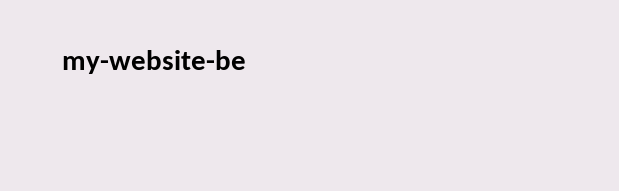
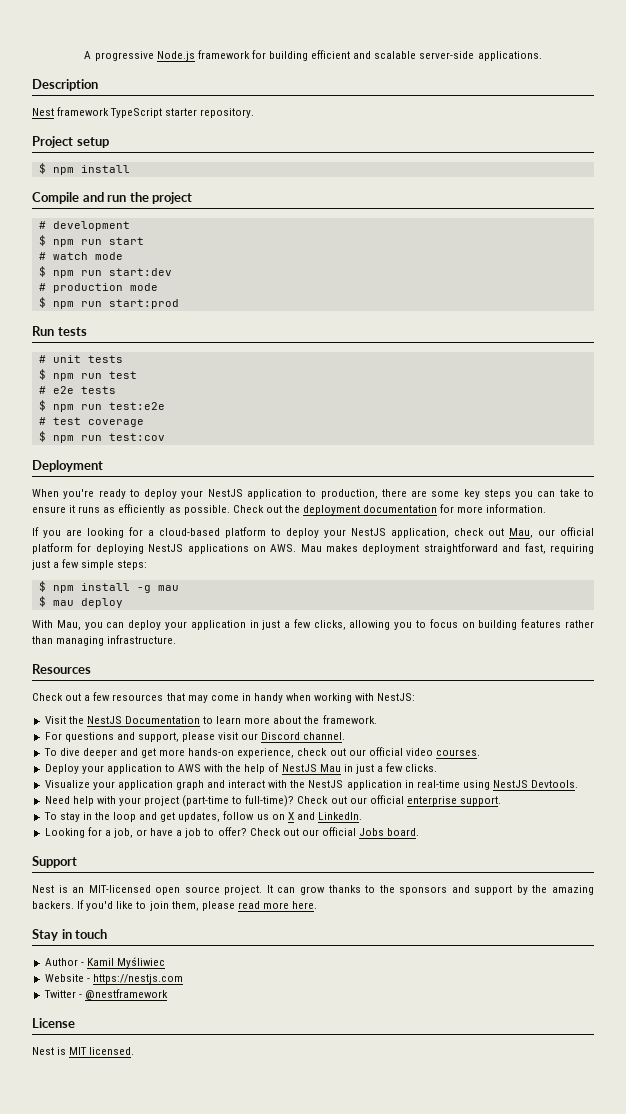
[62,50,246,74] my-website-be -> [84,50,542,61] [32,79,98,91] [32,107,255,118] [32,136,109,148] [38,163,130,175] [32,192,193,204] [38,221,130,231] [38,235,144,247] [38,252,123,260] [38,266,172,278] [38,283,158,293] [38,297,179,309] [32,326,87,336] [38,355,123,363] [38,369,137,381] [38,386,116,394] [38,400,165,412] [38,417,144,427] [38,431,165,443] [32,460,103,472] [32,489,594,499] [32,504,547,515] [32,527,594,538] [32,543,594,554] [32,559,148,570] [38,581,179,593] [38,596,123,608] [32,619,594,630] [32,635,177,646] [32,664,91,674] [32,692,416,703] [44,715,377,724] [44,732,346,742] [43,747,481,758] [44,763,438,774] [44,780,579,790] [44,795,502,807] [43,811,363,822] [44,827,420,838] [32,856,77,868] [32,885,594,895] [32,900,318,911] [32,929,108,941] [44,957,165,968] [44,974,183,984] [43,989,168,1000] [32,1018,75,1028] [32,1047,135,1055] A progressive Node.js framework for building efficient and scalable server-side applications. // Description // Nest framework TypeScript starter repository. // Project setup // $ npm install // Compile and run the project // # development // $ npm run start // # watch mode // $ npm run start:dev // # production mode // $ npm run start:prod // Run tests // # unit tests // $ npm run test // # e2e tests // $ npm run test:e2e // # test coverage // $ npm run test:cov // Deployment // When you're ready to deploy your NestJS application to production, there are some key steps you can take to ensure it runs as efficiently as possible. Check out the deployment documentation for more information. // If you are looking for a cloud-based platform to deploy your NestJS application, check out Mau, our official platform for deploying NestJS applications on AWS. Mau makes deployment straightforward and fast, requiring just a few simple steps: // $ npm install -g mau // $ mau deploy // With Mau, you can deploy your application in just a few clicks, allowing you to focus on building features rather than managing infrastructure. // Resources // Check out a few resources that may come in handy when working with NestJS: // Visit the NestJS Documentation to learn more about the framework. // For questions and support, please visit our Discord channel. // To dive deeper and get more hands-on experience, check out our official video courses. // Deploy your application to AWS with the help of NestJS Mau in just a few clicks. // Visualize your application graph and interact with the NestJS application in real-time using NestJS Devtools. // Need help with your project (part-time to full-time)? Check out our official enterprise support. // To stay in the loop and get updates, follow us on X and LinkedIn. // Looking for a job, or have a job to offer? Check out our official Jobs board. // Support // Nest is an MIT-licensed open source project. It can grow thanks to the sponsors and support by the amazing backers. If you'd like to join them, please read more here. // Stay in touch // Author - Kamil Myśliwiec // Website - https://nestjs.com // Twitter - @nestframework // License // Nest is MIT licensed.

